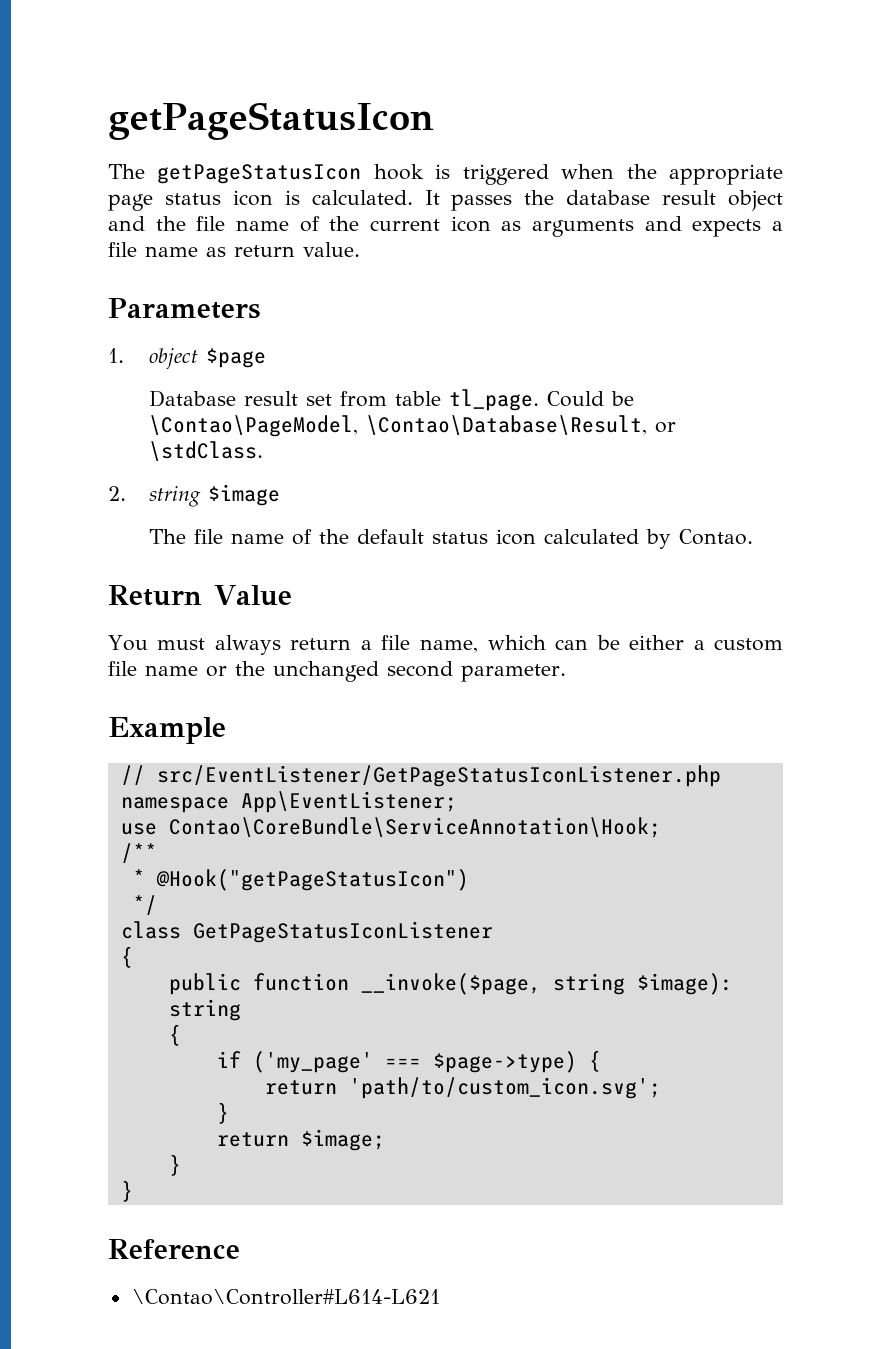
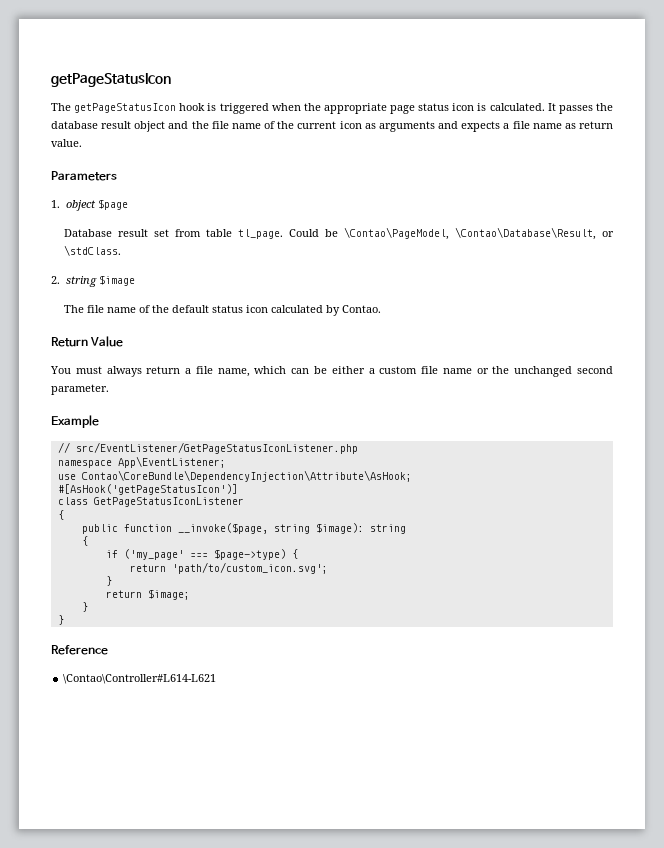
[168,817,661,838] [120,843,157,863] [132,869,469,891] [132,895,157,915] Contao\CoreBundle\ServiceAnnotation\Hook; // /** // * @Hook("getPageStatusIcon") // */ -> [81,470,412,482] [57,484,238,495] Contao\CoreBundle\DependencyInjection\Attribute\AsHook; // #[AsHook('getPageStatusIcon')]

